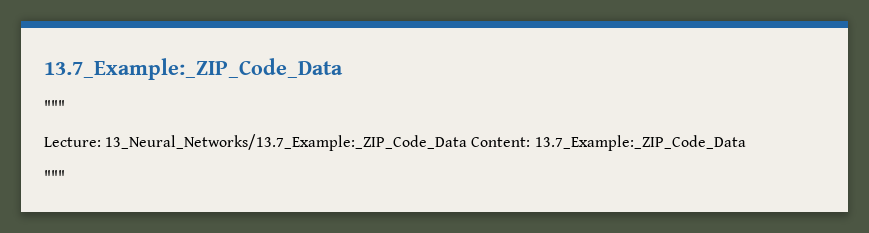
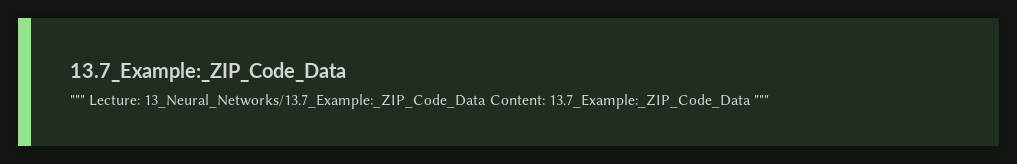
[44,58,343,80] [44,100,65,112] 13.7_Example:_ZIP_Code_Data // """ // -> [70,62,346,82] [70,95,85,105] 13.7_Example:_ZIP_Code_Data // """
(746, 143) // -> (751, 101) none

